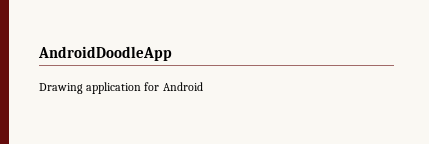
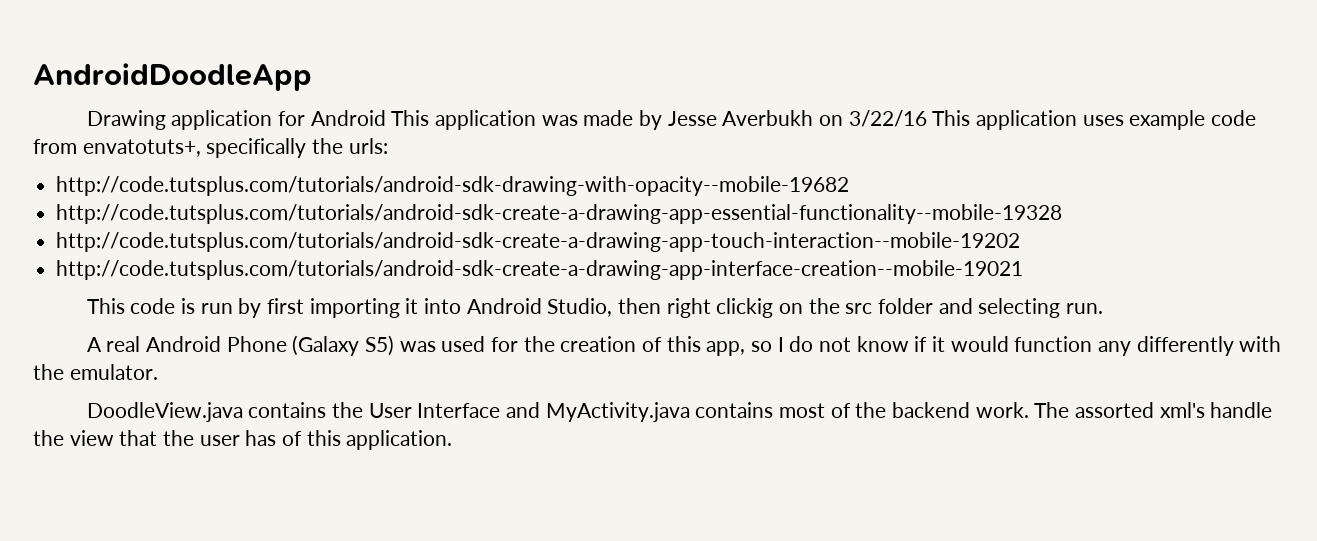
(203, 86) none -> [391,110,1256,130] [33,138,388,158] [56,176,850,196] [56,204,1063,224] [56,232,1021,252] [56,260,1024,280] [86,298,1104,318] [86,335,1282,356] [33,364,158,380] [86,402,1273,422] [33,430,453,450] This application was made by Jesse Averbukh on 3/22/16 This application uses example code from envatotuts+, specifically the urls: // http://code.tutsplus.com/tutorials/android-sdk-drawing-with-opacity--mobile-19682 // http://code.tutsplus.com/tutorials/android-sdk-create-a-drawing-app-essential-functionality--mobile-19328 // http://code.tutsplus.com/tutorials/android-sdk-create-a-drawing-app-touch-interaction--mobile-19202 // http://code.tutsplus.com/tutorials/android-sdk-create-a-drawing-app-interface-creation--mobile-19021 // This code is run by first importing it into Android Studio, then right clickig on the src folder and selecting run. // A real Android Phone (Galaxy S5) was used for the creation of this app, so I do not know if it would function any differently with the emulator. // DoodleView.java contains the User Interface and MyActivity.java contains most of the backend work. The assorted xml's handle the view that the user has of this application.

